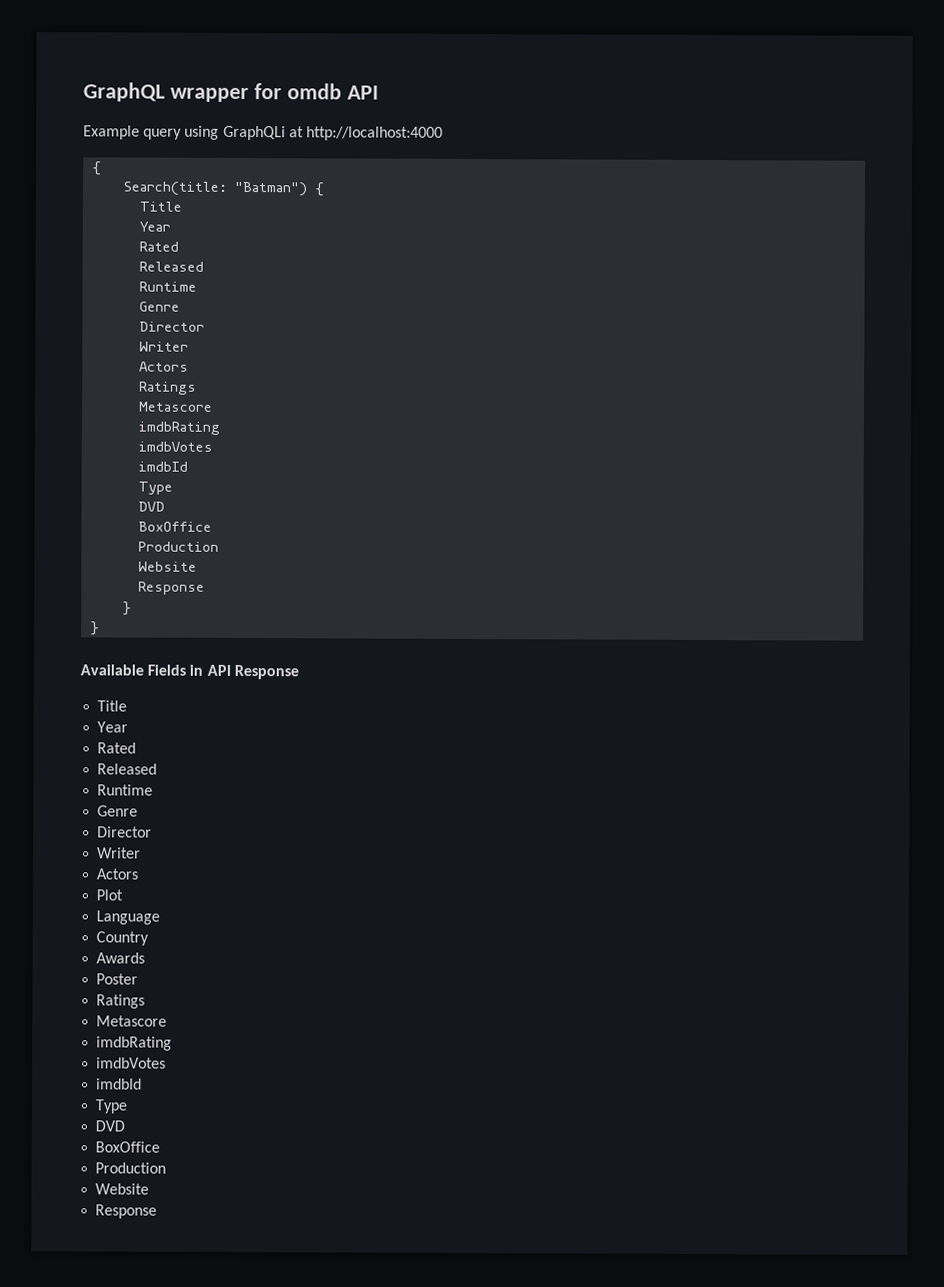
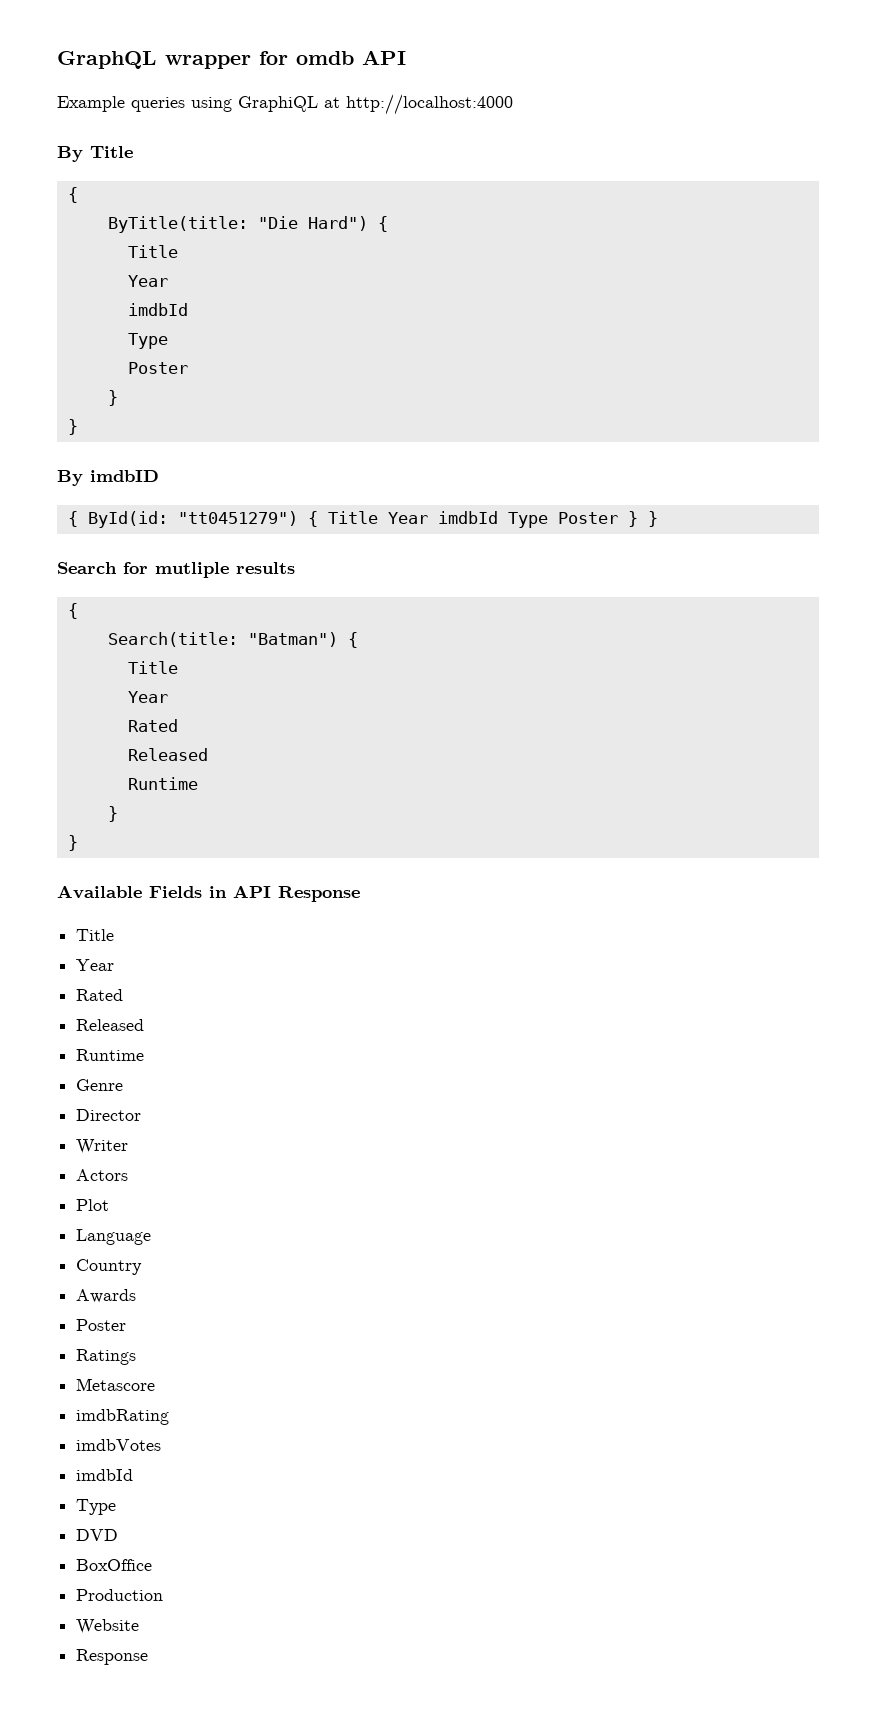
[143,125,286,141] query using GraphQLi -> [131,96,318,112] queries using GraphiQL
(443, 133) none -> [57,146,133,162] [67,187,78,203] [107,216,388,233] [127,245,178,258] [127,275,168,287] [127,303,188,316] [127,333,168,349] [127,362,188,374] [107,390,118,406] [67,419,78,435] [57,470,159,486] [67,511,658,528] [57,562,295,578] // By Title // { // ByTitle(title: "Die Hard") { // Title // Year // imdbId // Type // Poster // } // } // By imdbID // { ById(id: "tt0451279") { Title Year imdbId Type Poster } } // Search for mutliple results
[139,301,181,312] [139,321,206,332] [139,341,190,352] [139,361,190,372] [139,381,198,395] [139,401,214,412] [138,421,221,435] [138,441,214,452] [138,461,189,472] [138,481,174,495] [138,501,166,512] [138,521,213,532] [138,541,220,552] [138,561,198,572] [138,581,206,595] // Genre // Director // Writer // Actors // Ratings // Metascore // imdbRating // imdbVotes // imdbId // Type // DVD // BoxOffice // Production // Website // Response -> (198, 783) none

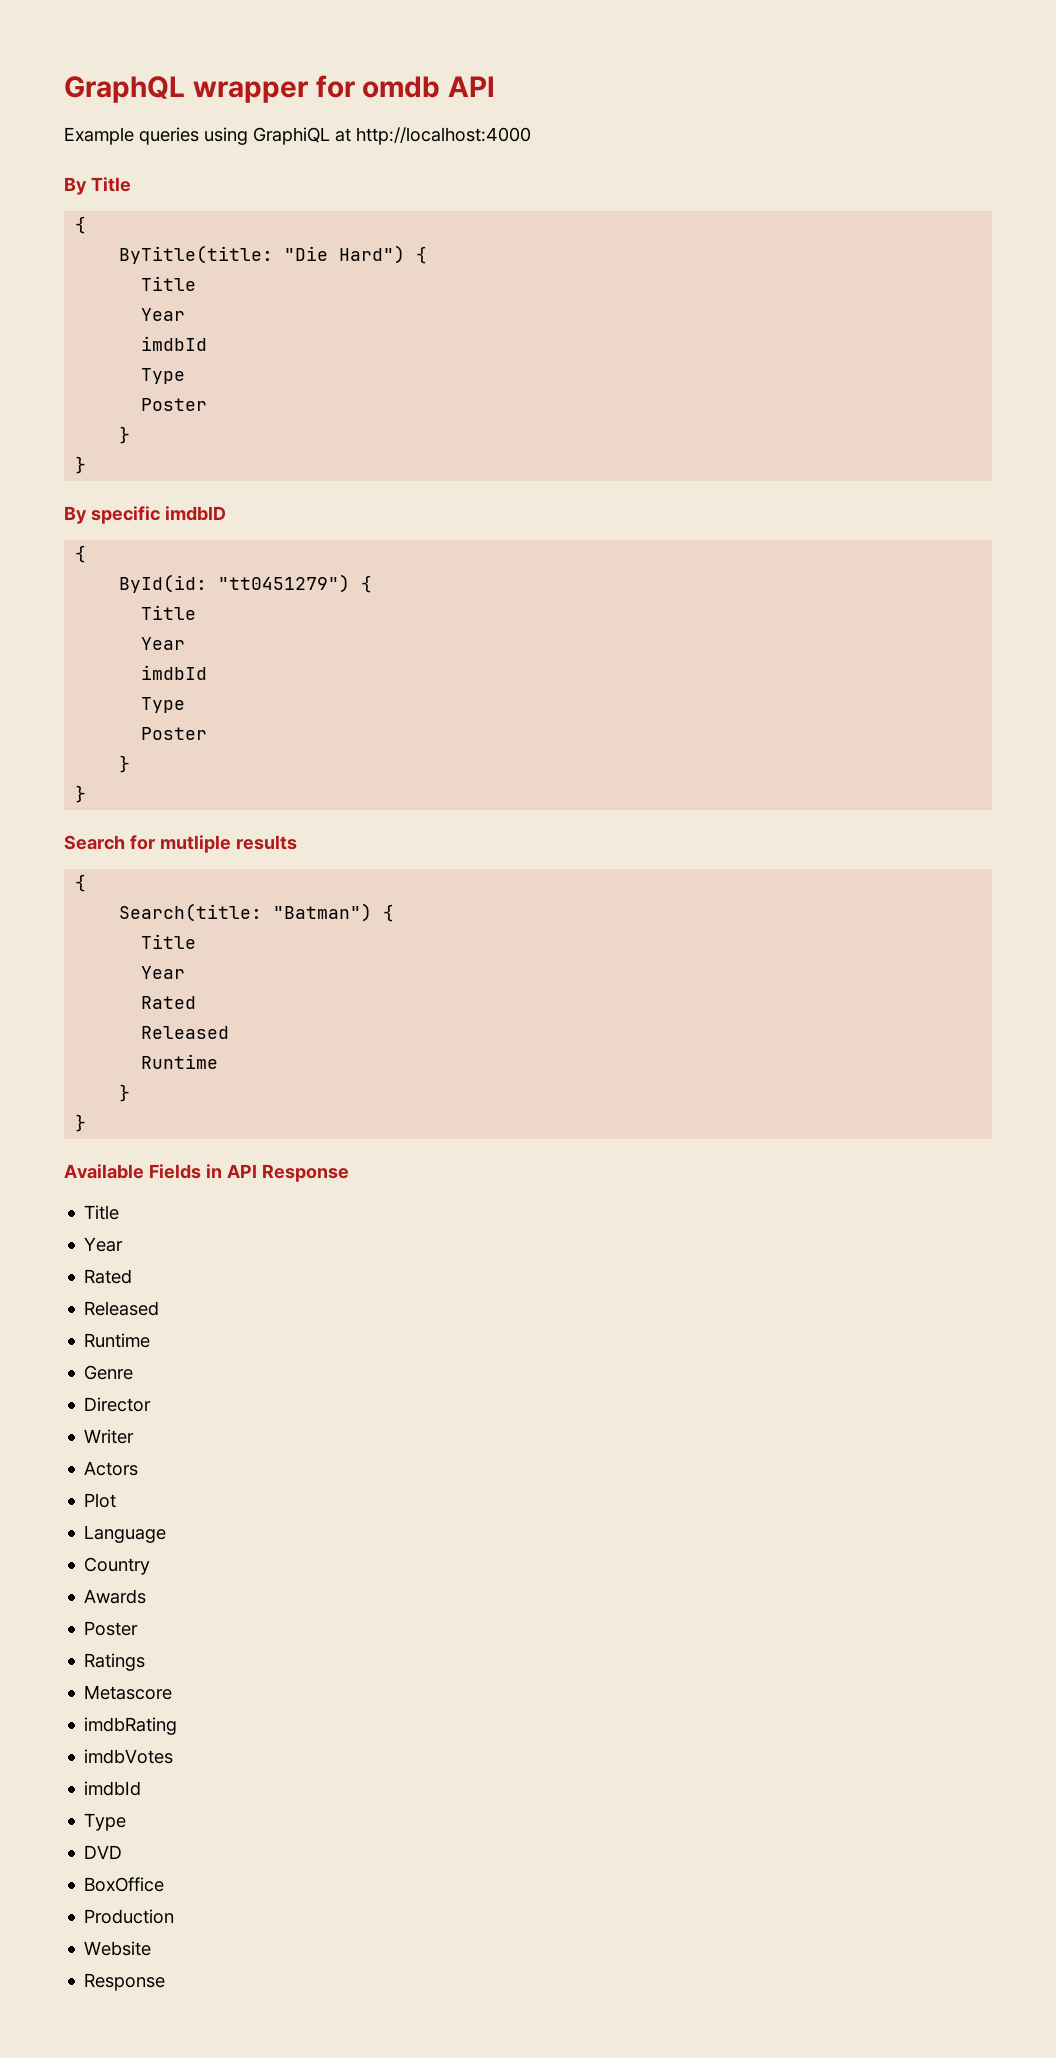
(83, 478) none -> [90,506,160,524] specific
(78, 519) none -> (87, 554) //
[327,511,638,528] Title Year imdbId Type Poster } -> [141,605,197,620] [141,637,186,650] [141,665,208,680] [141,697,186,713] [141,727,208,740] [119,755,131,773] // Title // Year // imdbId // Type // Poster // } //

